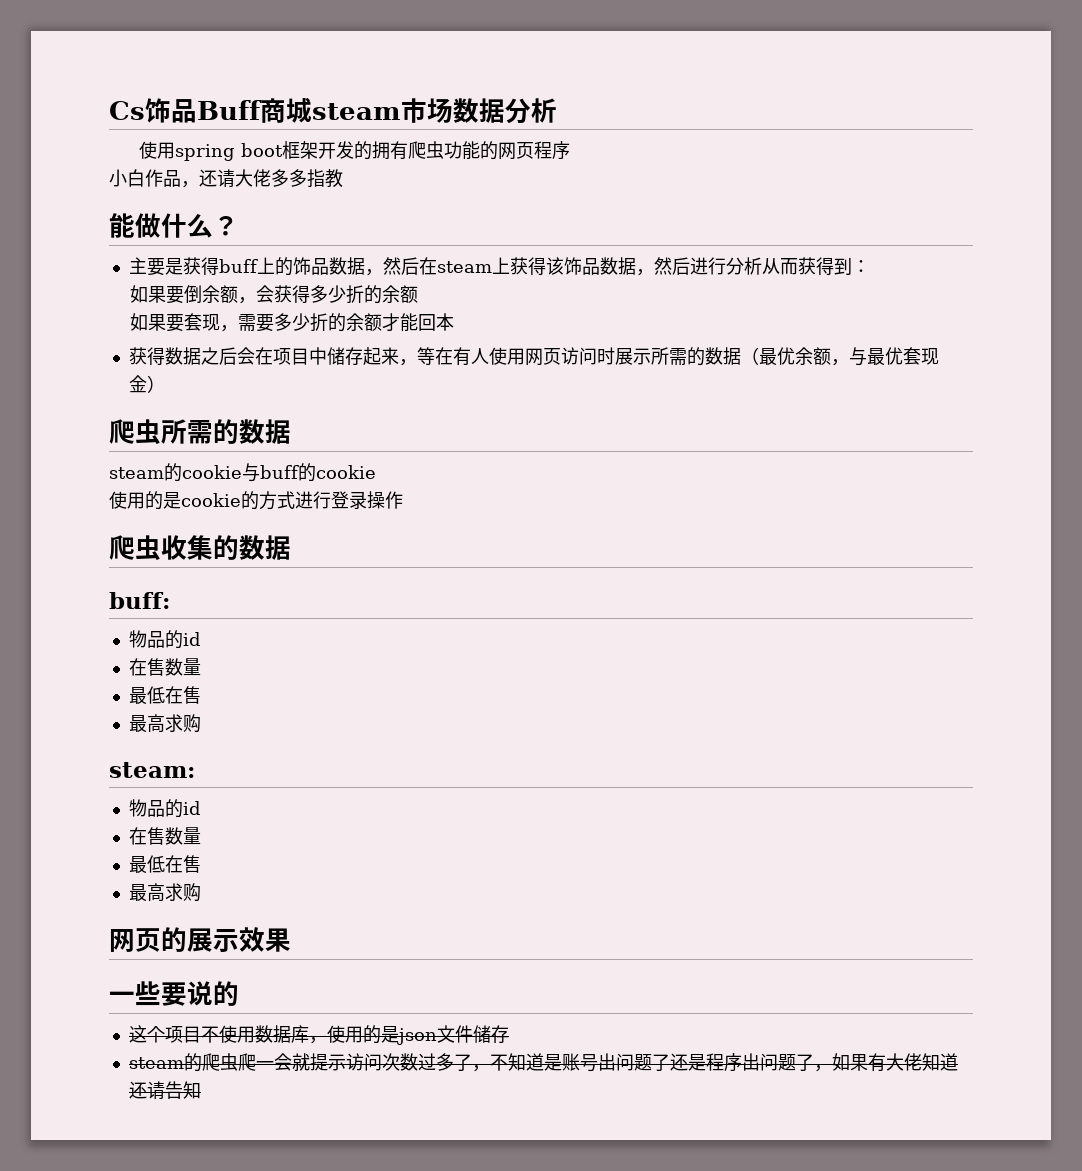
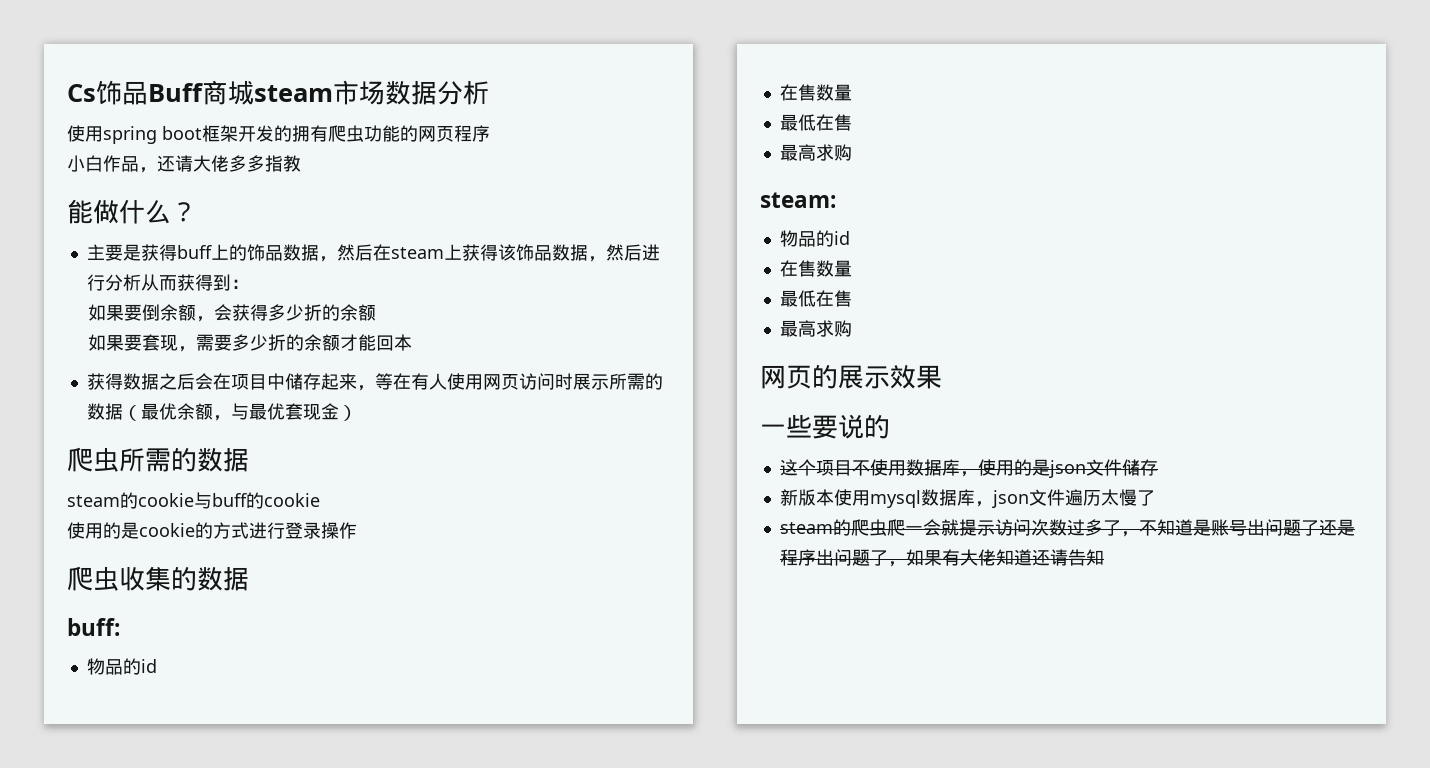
(509, 1034) none -> [779,489,1155,508] // 新版本使用mysql数据库，json文件遍历太慢了

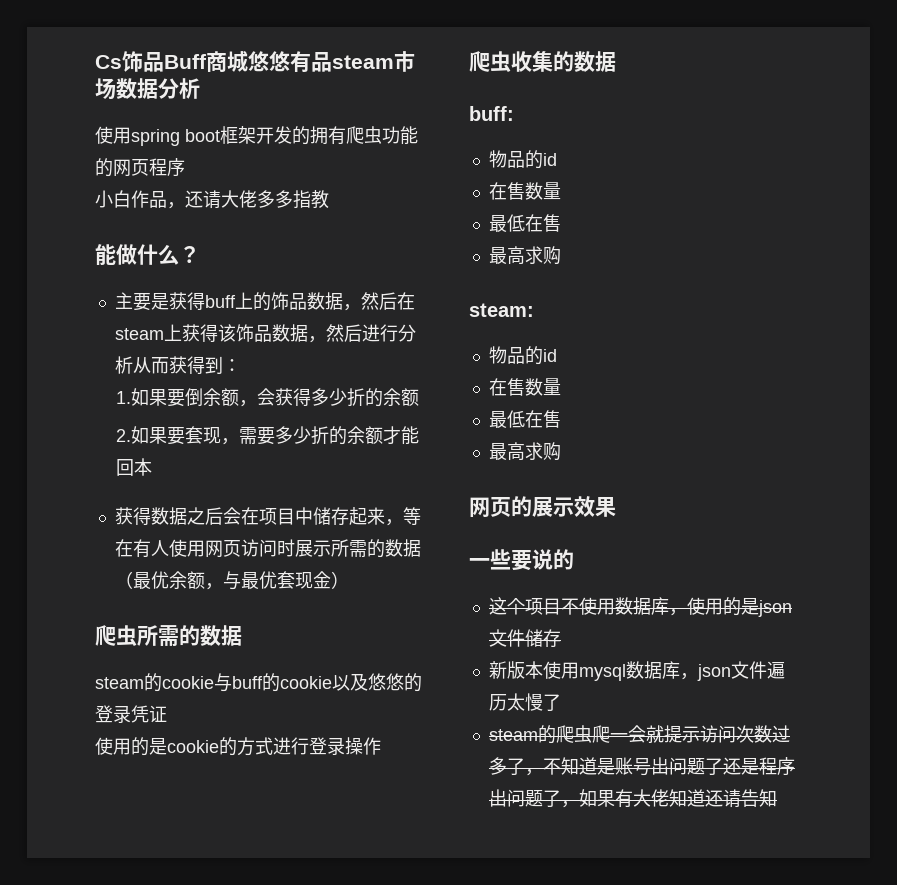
(254, 92) none -> [248,51,332,72] 悠悠有品
(249, 284) none -> [115,391,131,404] 1.
(377, 312) none -> [115,429,131,442] 2.
(320, 500) none -> [332,673,422,692] [95,705,167,723] 以及悠悠的登录凭证

